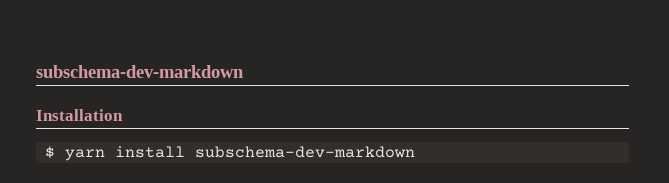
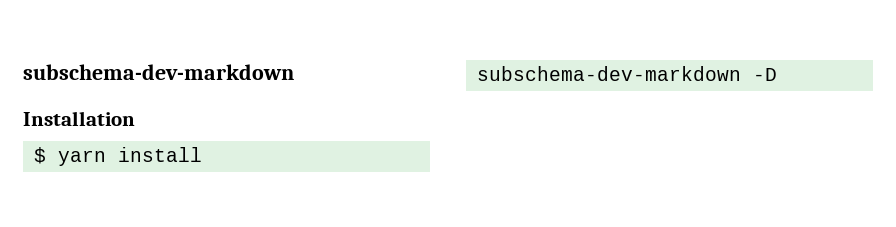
(415, 152) none -> [753,68,778,81] -D

